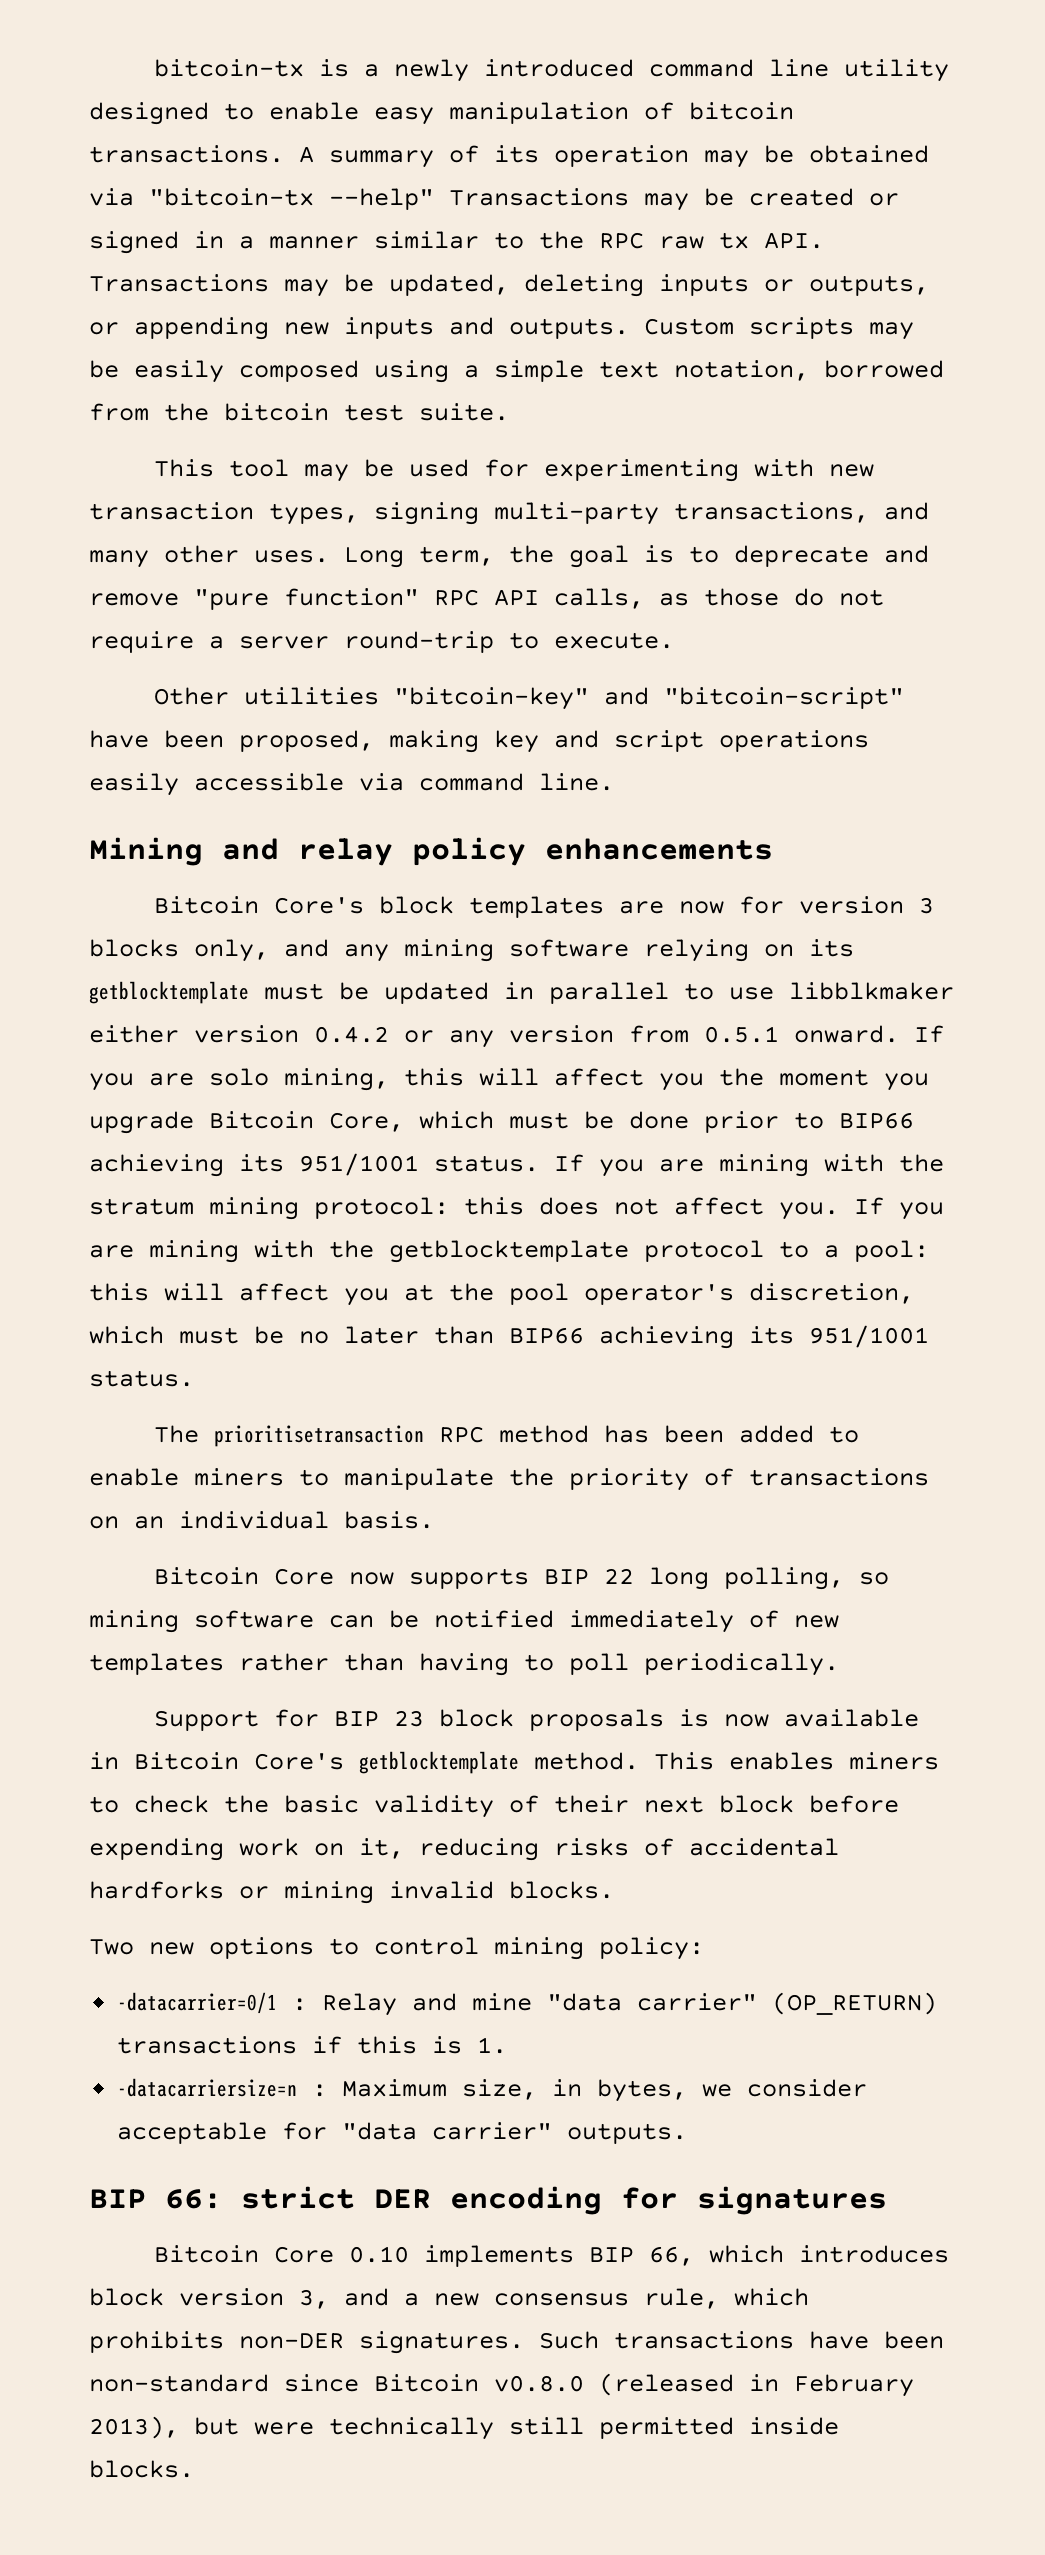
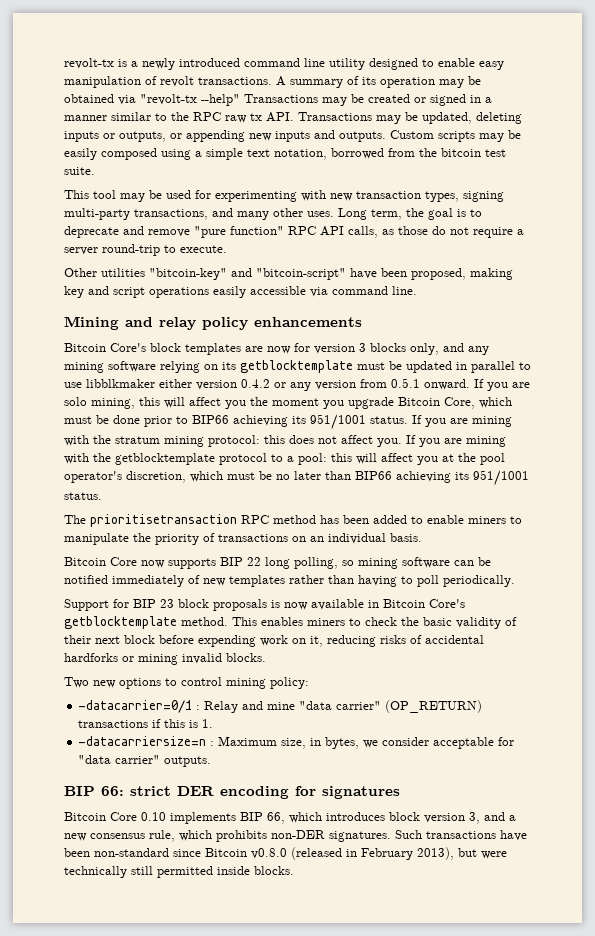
[154,59,305,77] bitcoin-tx -> [64,58,114,69] revolt-tx
[689,102,794,120] bitcoin -> [160,76,194,87] revolt
[149,188,314,206] "bitcoin-tx -> [140,94,197,105] "revolt-tx

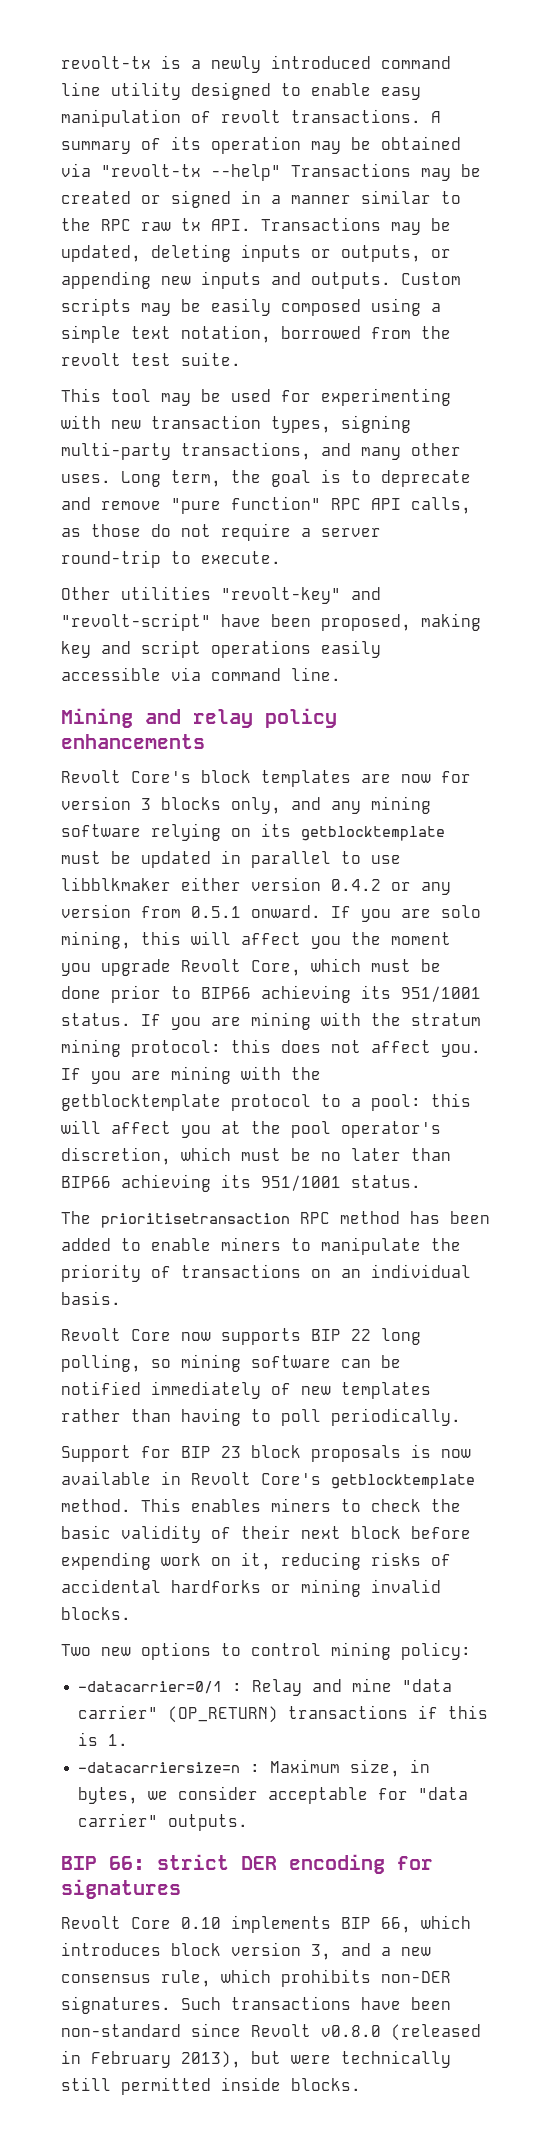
[441,148,481,157] bitcoin -> [61,353,121,366] revolt
[149,268,346,280] "bitcoin-key" and "bitcoin-script" -> [221,587,381,604] [61,613,211,631] "revolt-key" and "revolt-script"
[64,343,106,352] Bitcoin -> [61,770,121,783] Revolt
[398,397,440,406] Bitcoin -> [181,959,241,972] Revolt
[64,557,106,566] Bitcoin -> [61,1328,121,1341] Revolt
[383,599,425,608] Bitcoin -> [191,1472,251,1485] Revolt
[64,812,106,821] Bitcoin -> [61,1916,121,1929] Revolt
[205,848,247,857] Bitcoin -> [251,2024,311,2037] Revolt

